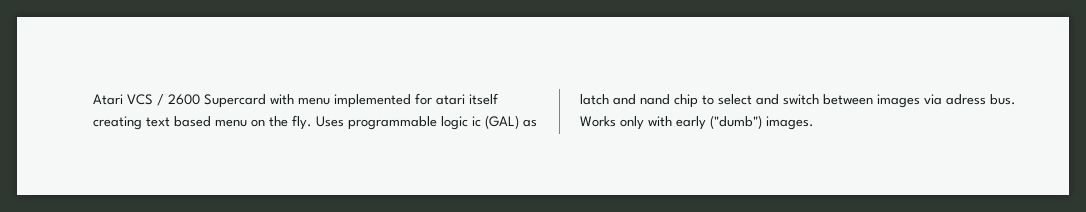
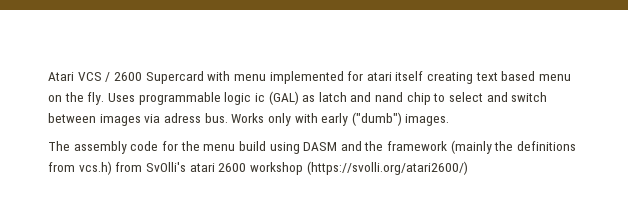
(814, 123) none -> [48,140,577,154] [48,161,468,175] // The assembly code for the menu build using DASM and the framework (mainly the definitions from vcs.h) from SvOlli's atari 2600 workshop (https://svolli.org/atari2600/)

